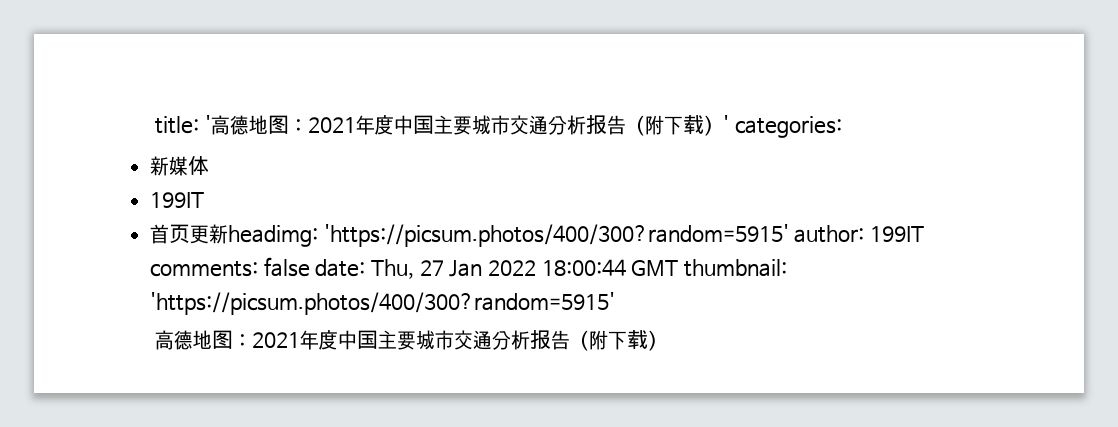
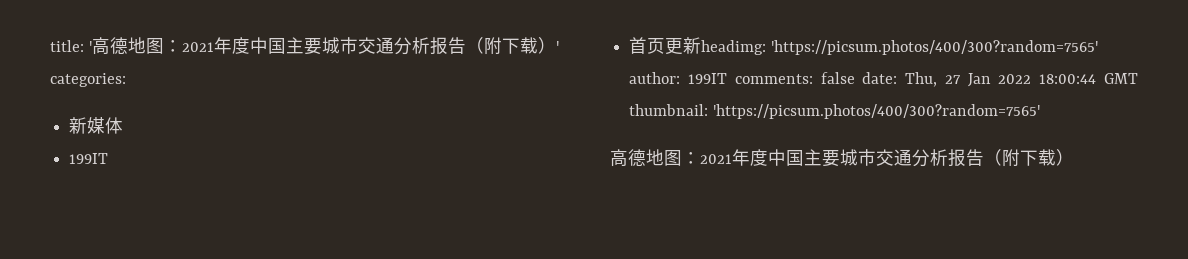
[323,224,789,247] 'https://picsum.photos/400/300?random=5915' -> [770,40,1098,55] 'https://picsum.photos/400/300?random=7565'
[150,292,616,315] 'https://picsum.photos/400/300?random=5915' -> [712,104,1040,119] 'https://picsum.photos/400/300?random=7565'

